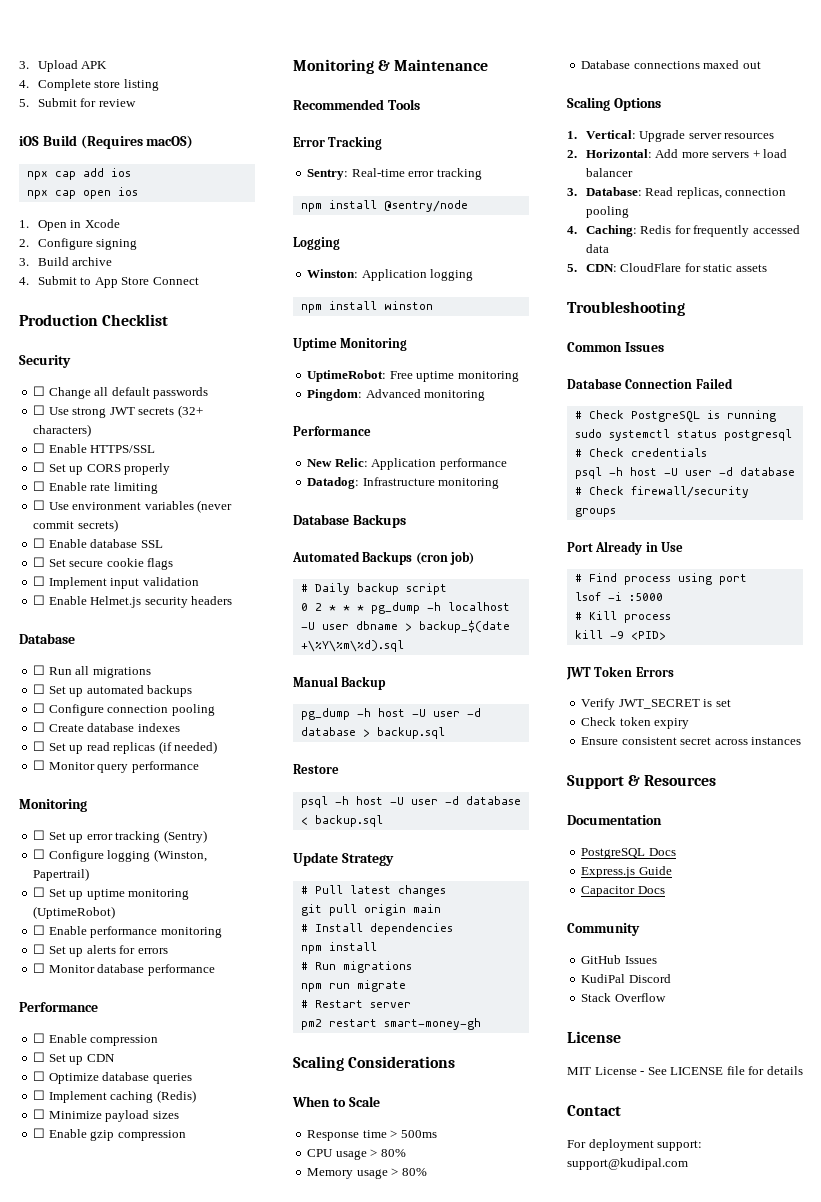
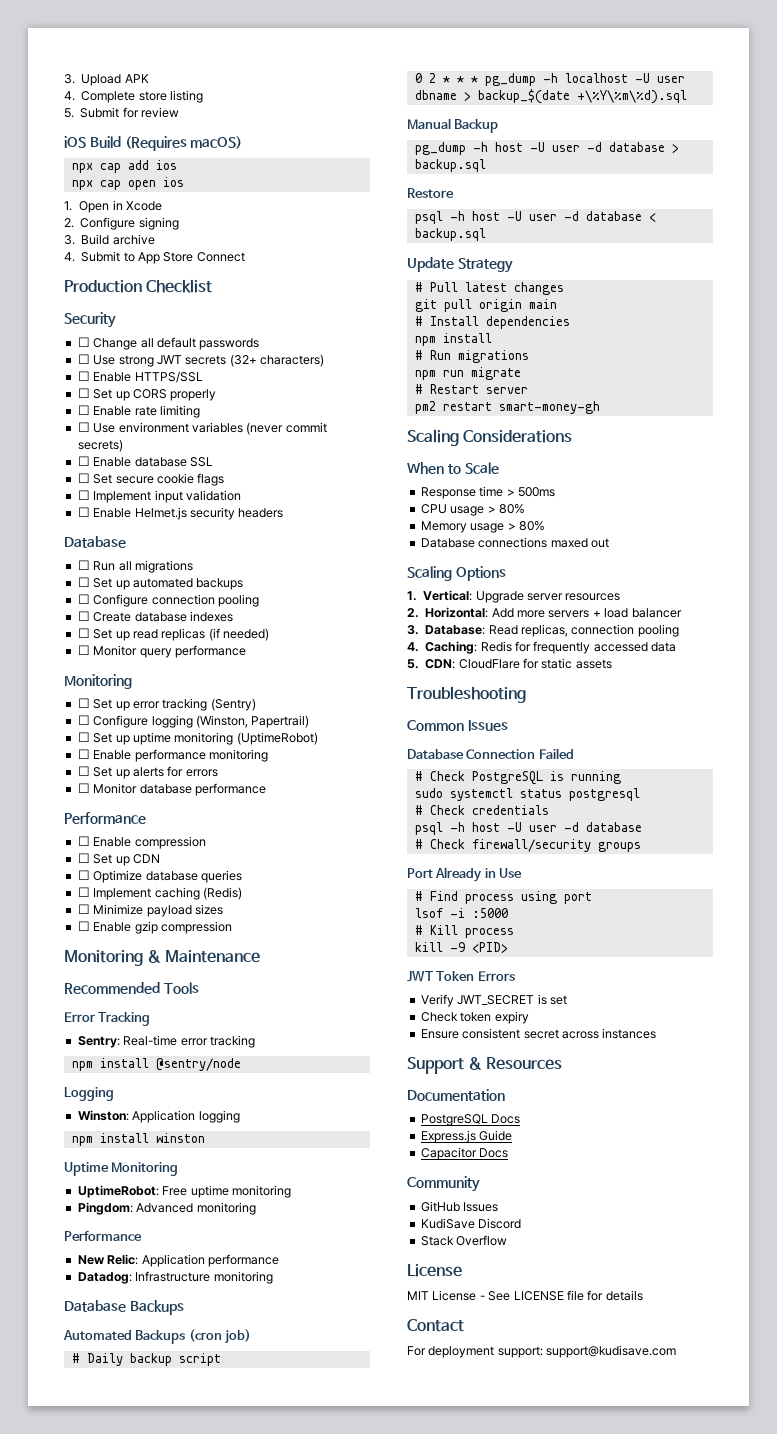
[581,974,626,983] KudiPal -> [420,1218,475,1229] KudiSave
[567,1158,688,1170] support@kudipal.com -> [546,1345,677,1358] support@kudisave.com

